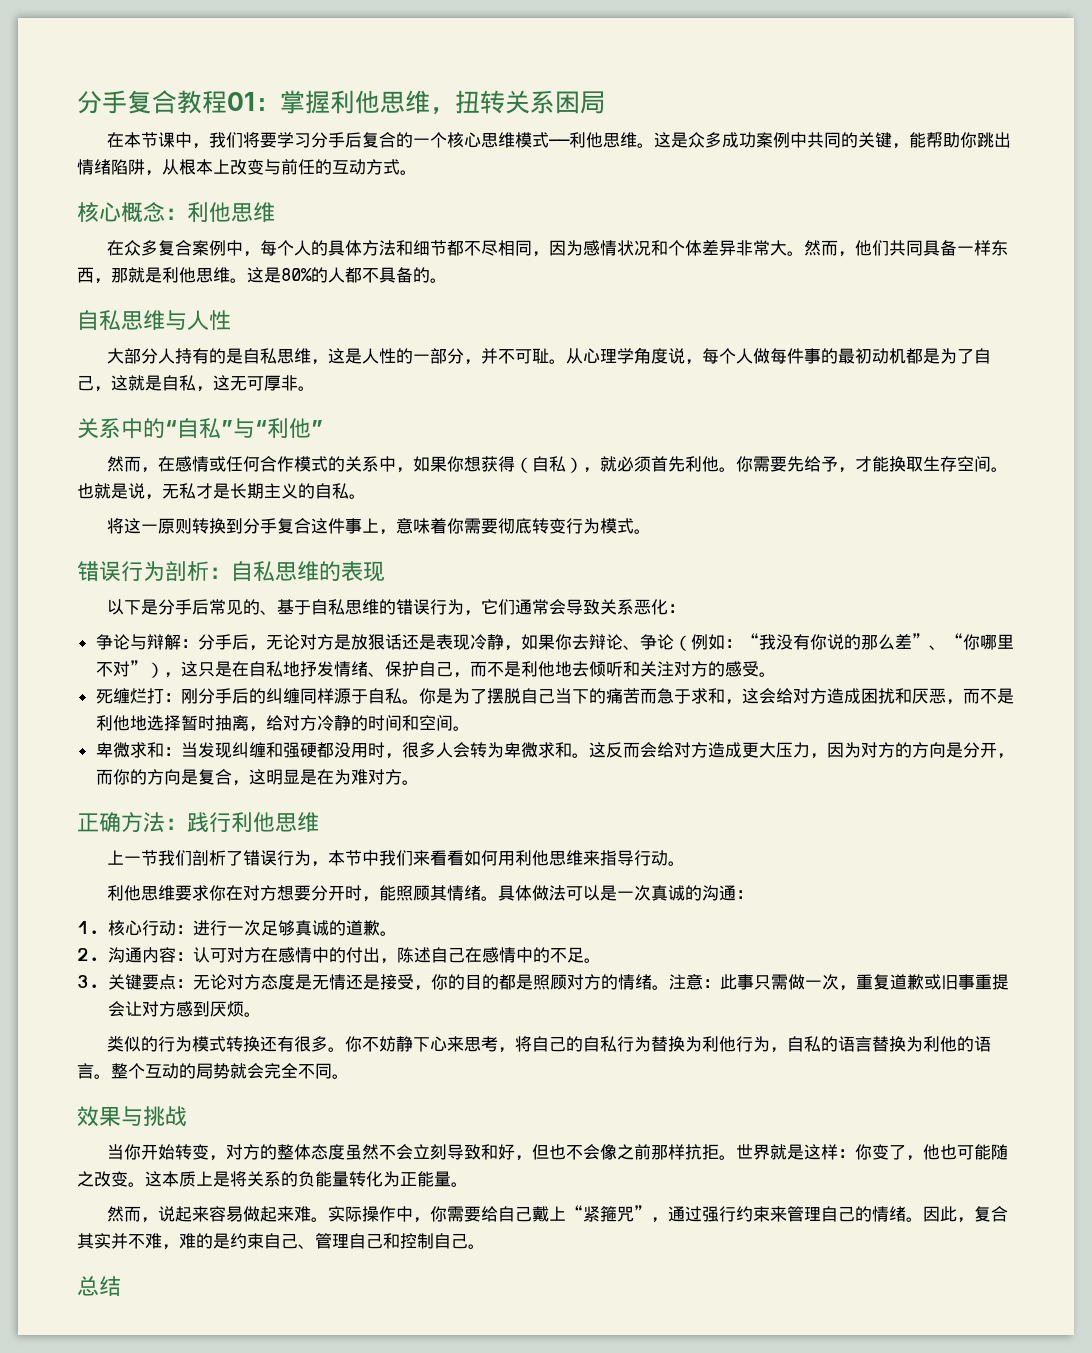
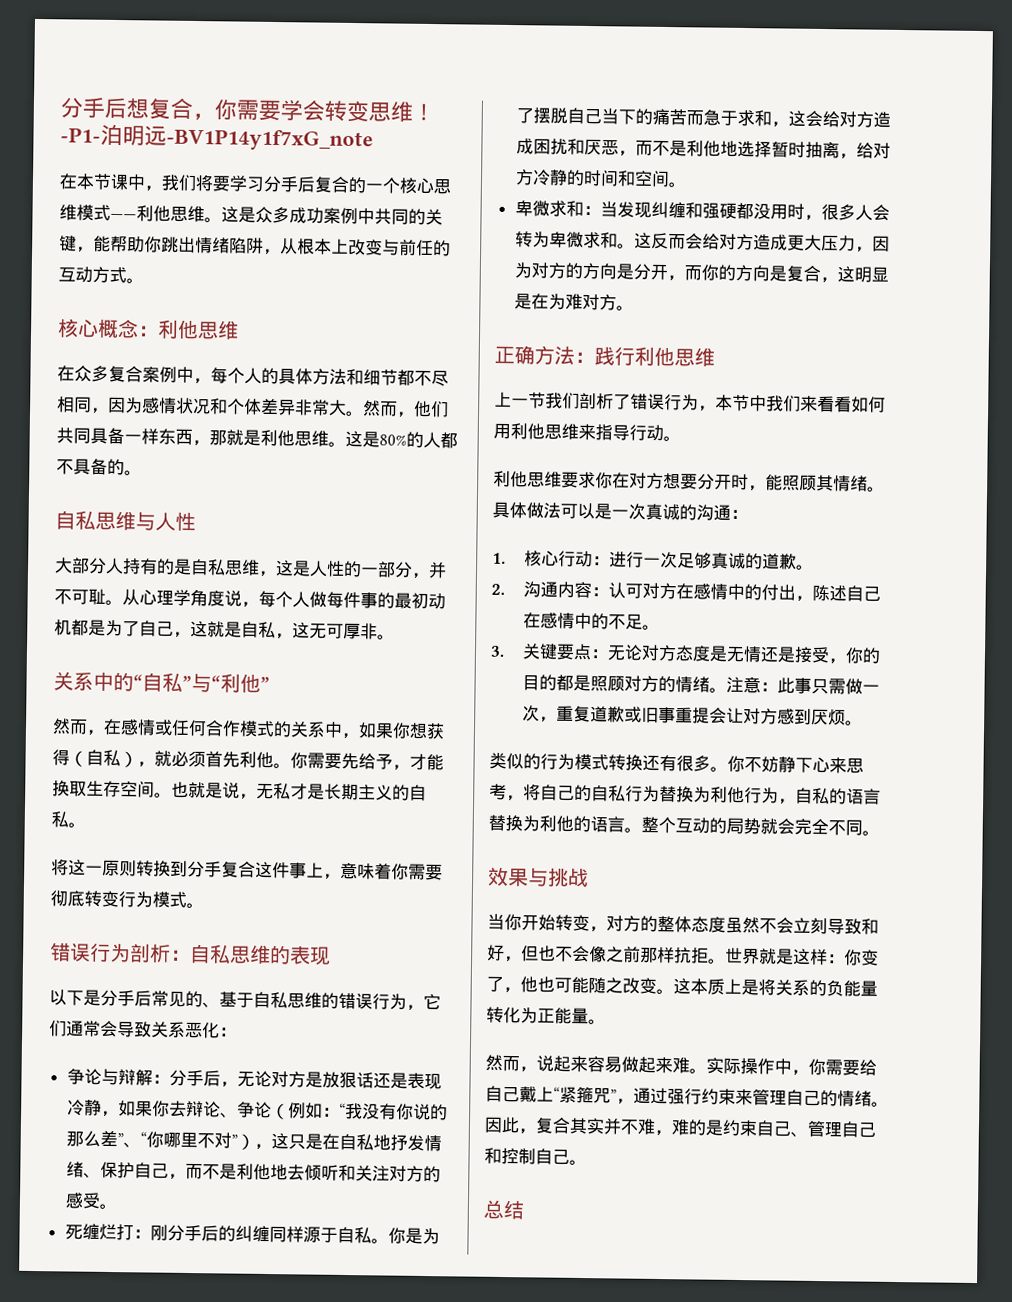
[77,90,605,115] 分手复合教程01：掌握利他思维，扭转关系困局 -> [60,97,435,123] [60,124,374,152] 分手后想复合，你需要学会转变思维！-P1-泊明远-BV1P14y1f7xG_note

